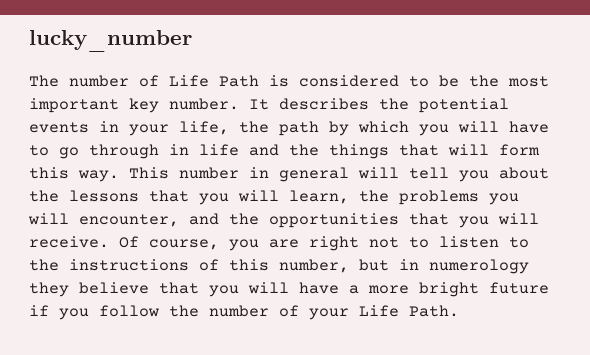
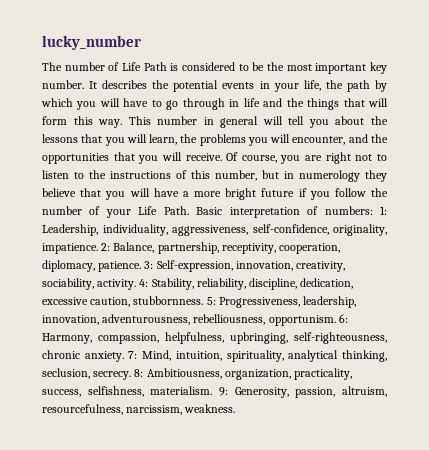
(459, 311) none -> [196,206,387,218] [42,224,387,236] [42,242,341,254] [42,260,346,272] [42,278,354,290] [42,296,357,308] [42,314,348,326] [42,332,387,344] [42,350,388,362] [42,368,353,380] [42,386,387,398] [42,404,236,415] Basic interpretation of numbers: 1: Leadership, individuality, aggressiveness, self-confidence, originality, impatience. 2: Balance, partnership, receptivity, cooperation, diplomacy, patience. 3: Self-expression, innovation, creativity, sociability, activity. 4: Stability, reliability, discipline, dedication, excessive caution, stubbornness. 5: Progressiveness, leadership, innovation, adventurousness, rebelliousness, opportunism. 6: Harmony, compassion, helpfulness, upbringing, self-righteousness, chronic anxiety. 7: Mind, intuition, spirituality, analytical thinking, seclusion, secrecy. 8: Ambitiousness, organization, practicality, success, selfishness, materialism. 9: Generosity, passion, altruism, resourcefulness, narcissism, weakness.

